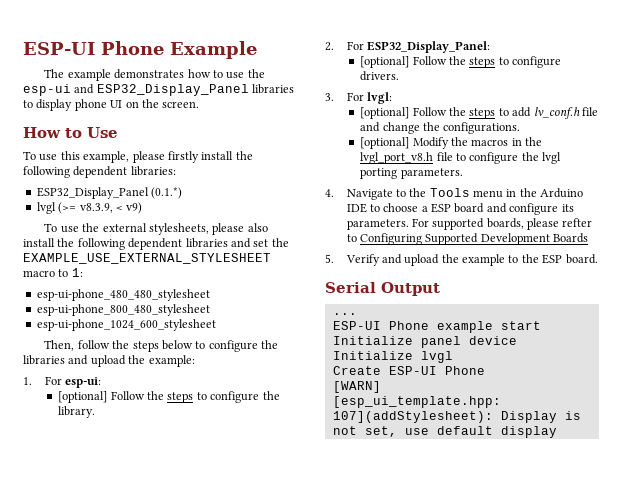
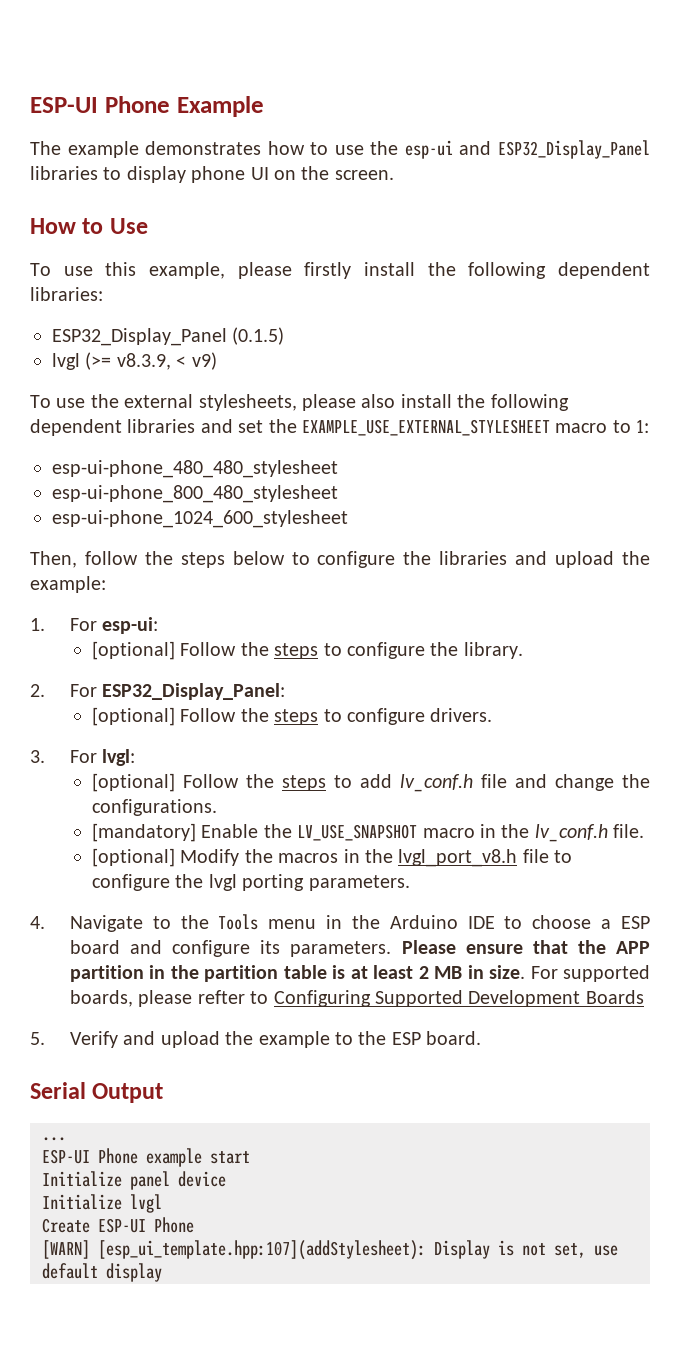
[151,187,183,199] (0.1.*) -> [232,327,285,345] (0.1.5)
(521, 128) none -> [91,823,645,842] // [mandatory] Enable the LV_USE_SNAPSHOT macro in the lv_conf.h file.
(409, 224) none -> [401,940,650,954] [69,965,526,982] Please ensure that the APP partition in the partition table is at least 2 MB in size.

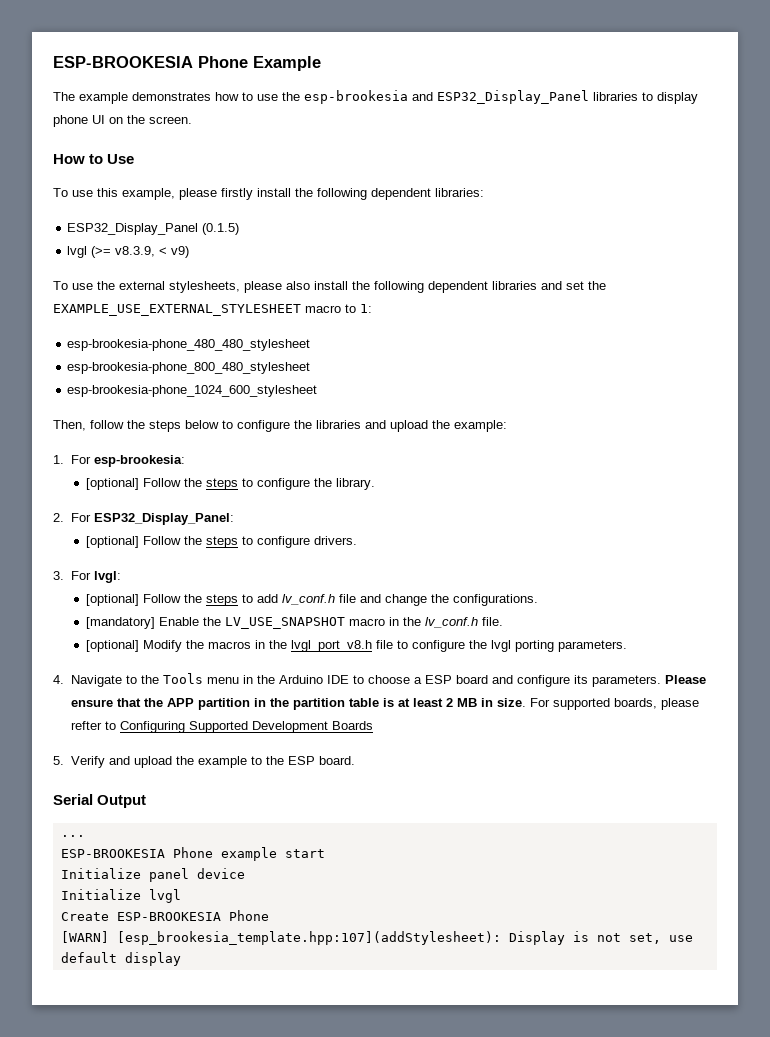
[30,97,98,113] ESP-UI -> [53,56,193,68] ESP-BROOKESIA
[404,140,453,159] esp-ui -> [304,90,408,104] esp-brookesia
[52,460,338,478] [52,485,338,503] [52,510,348,528] esp-ui-phone_480_480_stylesheet // esp-ui-phone_800_480_stylesheet // esp-ui-phone_1024_600_stylesheet -> [67,339,311,351] [67,362,311,374] [67,385,318,397] esp-brookesia-phone_480_480_stylesheet // esp-brookesia-phone_800_480_stylesheet // esp-brookesia-phone_1024_600_stylesheet
[102,617,159,634] esp-ui: -> [94,455,186,467] esp-brookesia:
[42,1149,90,1164] ESP-UI -> [60,849,165,858] ESP-BROOKESIA
[98,1218,146,1233] ESP-UI -> [116,912,221,921] ESP-BROOKESIA
[98,1240,426,1260] [esp_ui_template.hpp:107](addStylesheet): -> [116,931,501,945] [esp_brookesia_template.hpp:107](addStylesheet):

